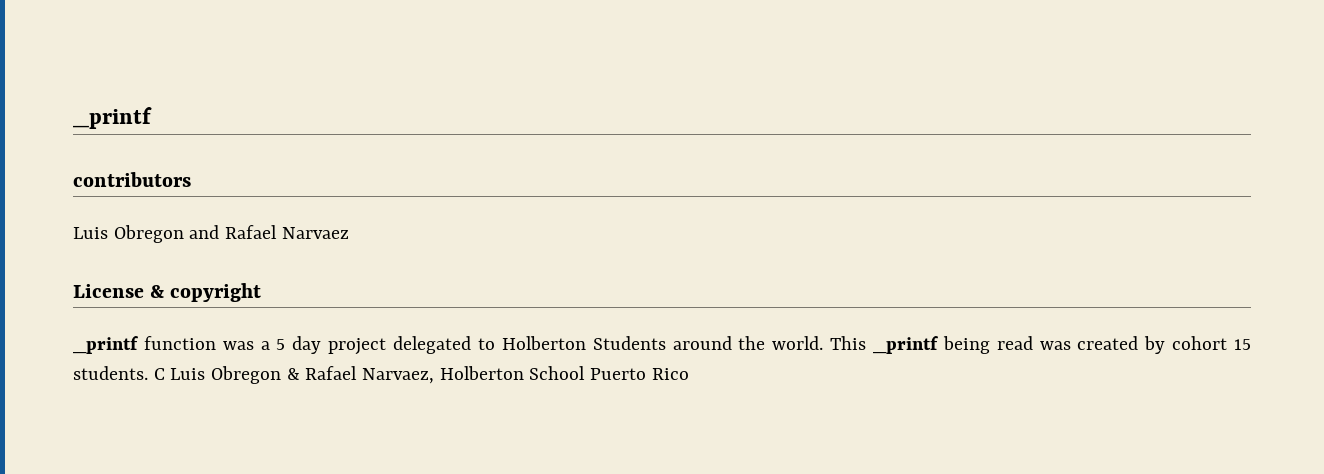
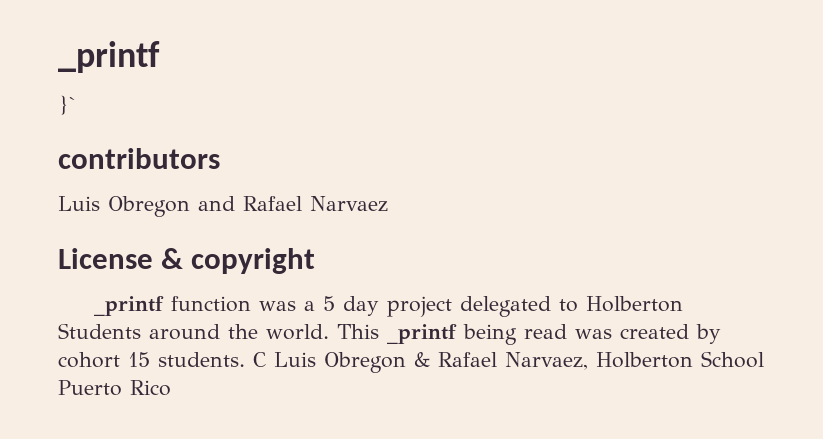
[73,107,152,129] _printf -> [58,41,160,73] [58,95,76,115] _printf // }`

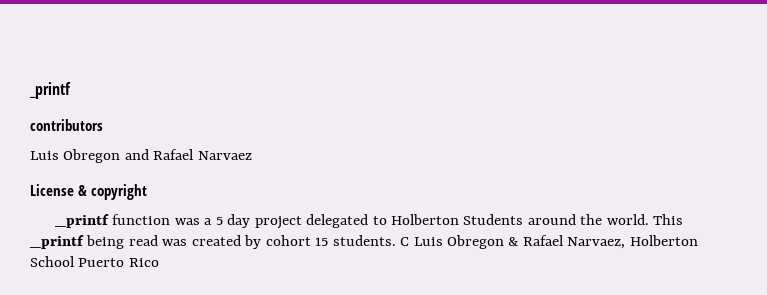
[58,41,160,73] [58,95,76,115] _printf // }` -> [29,82,71,99] _printf

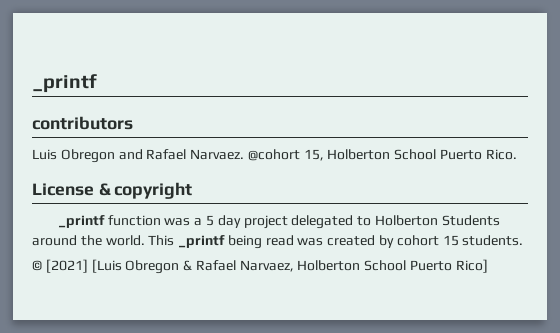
[197,151,252,160] Narvaez -> [190,149,517,161] Narvaez. @cohort 15, Holberton School Puerto Rico.
[400,237,443,246] C Luis -> [32,259,122,273] // © [2021] [Luis
[128,258,159,267] Rico -> [455,259,488,273] Rico]

